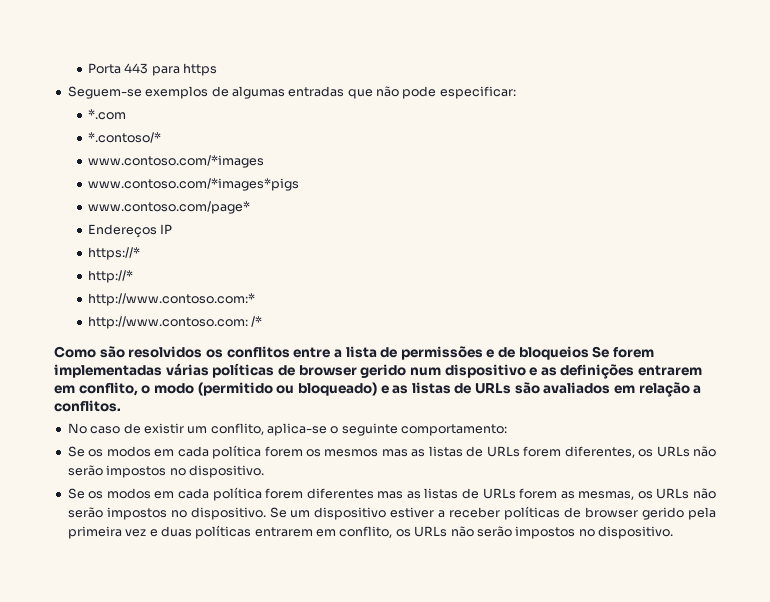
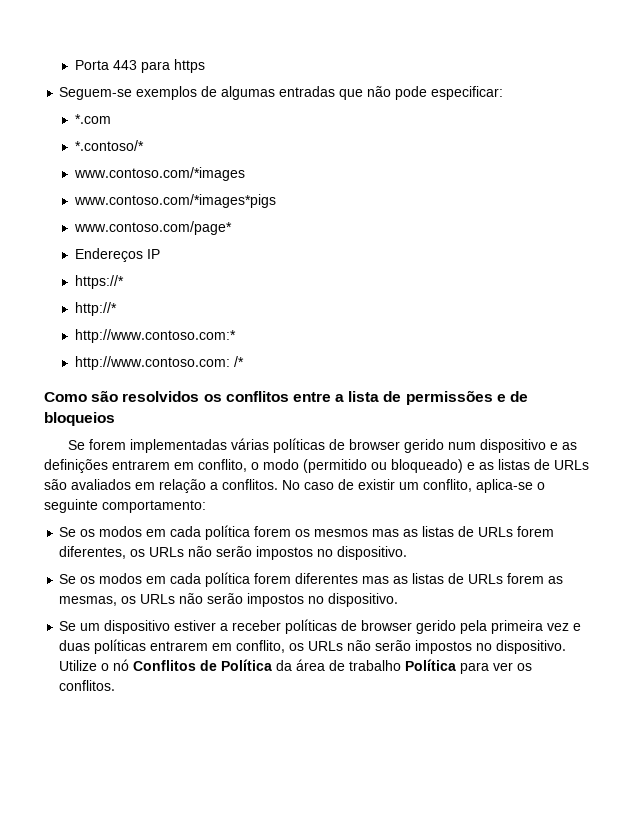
(589, 353) none -> (115, 419) //
(121, 406) // -> (278, 484) none
(266, 513) none -> (399, 600) //
(673, 532) none -> [59,659,533,674] [59,680,116,691] Utilize o nó Conflitos de Política da área de trabalho Política para ver os conflitos.

